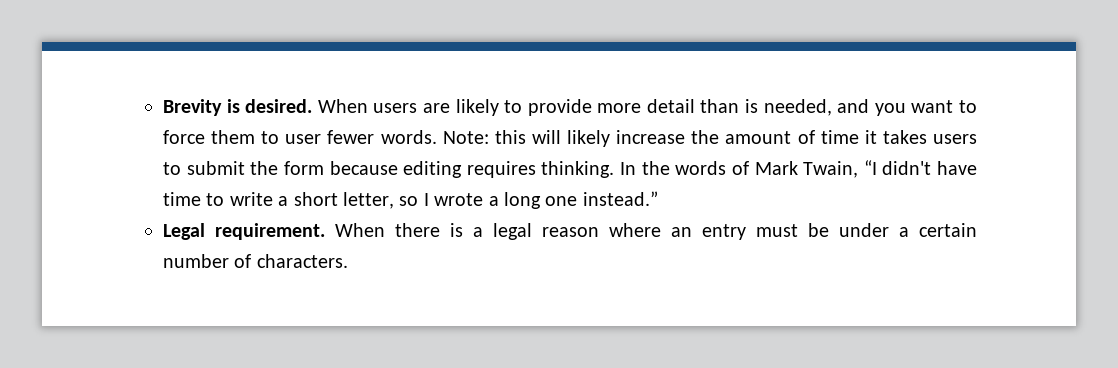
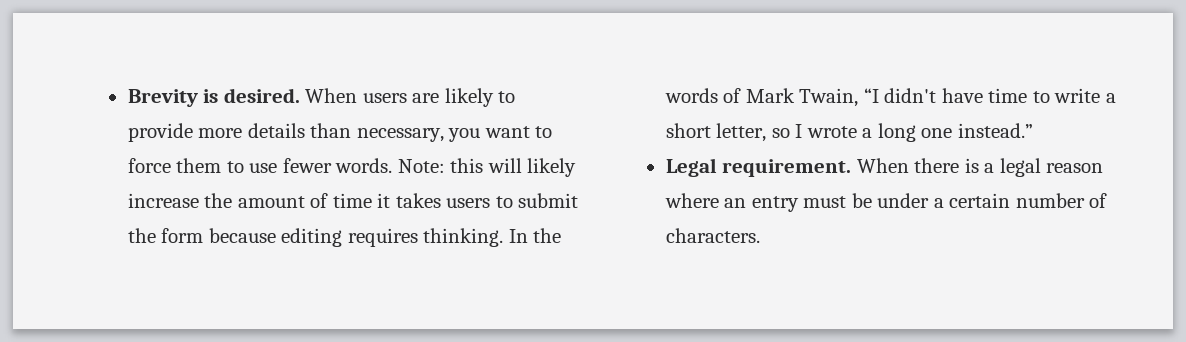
[646,99,870,116] detail than is needed, and -> [247,123,444,142] details than necessary,
[285,134,322,144] user -> [249,163,278,173] use

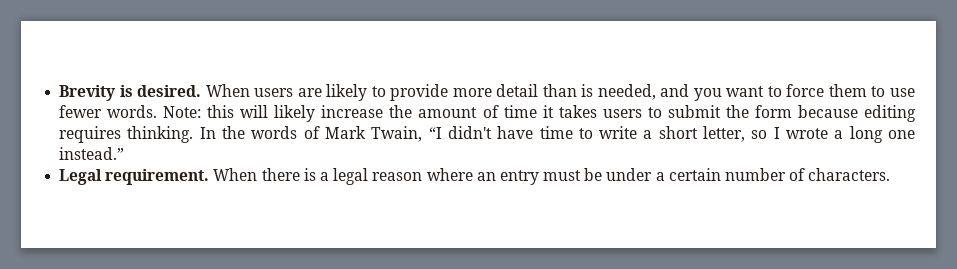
[247,123,444,142] details than necessary, -> [496,84,690,100] detail than is needed, and

